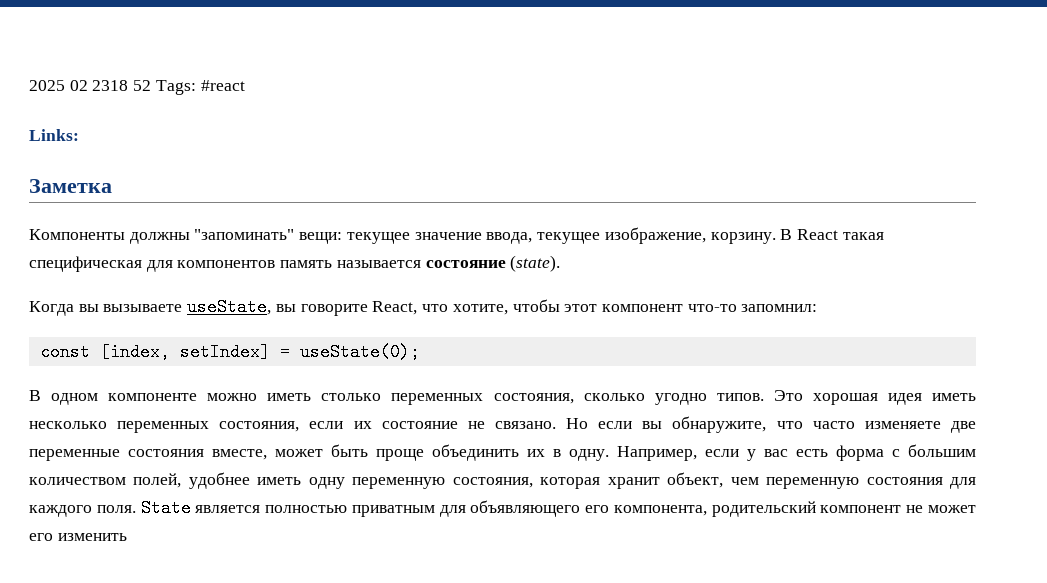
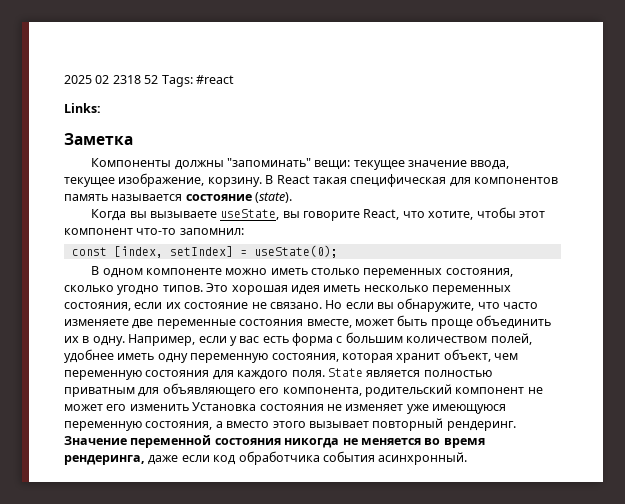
(127, 537) none -> [192,402,506,414] [64,418,516,431] [64,435,485,448] [64,451,468,465] Установка состояния не изменяет уже имеющуюся переменную состояния, а вместо этого вызывает повторный рендеринг. Значение переменной состояния никогда не меняется во время рендеринга, даже если код обработчика события асинхронный.

